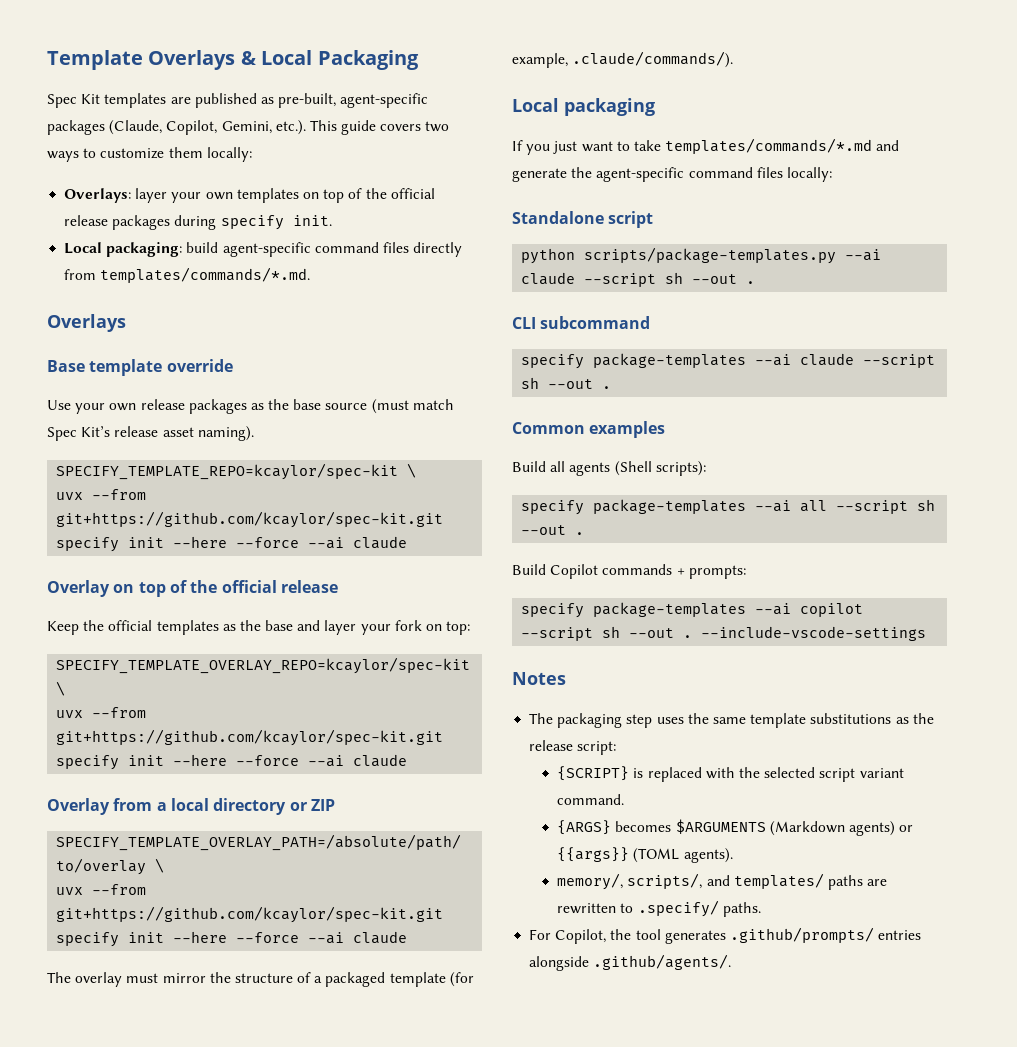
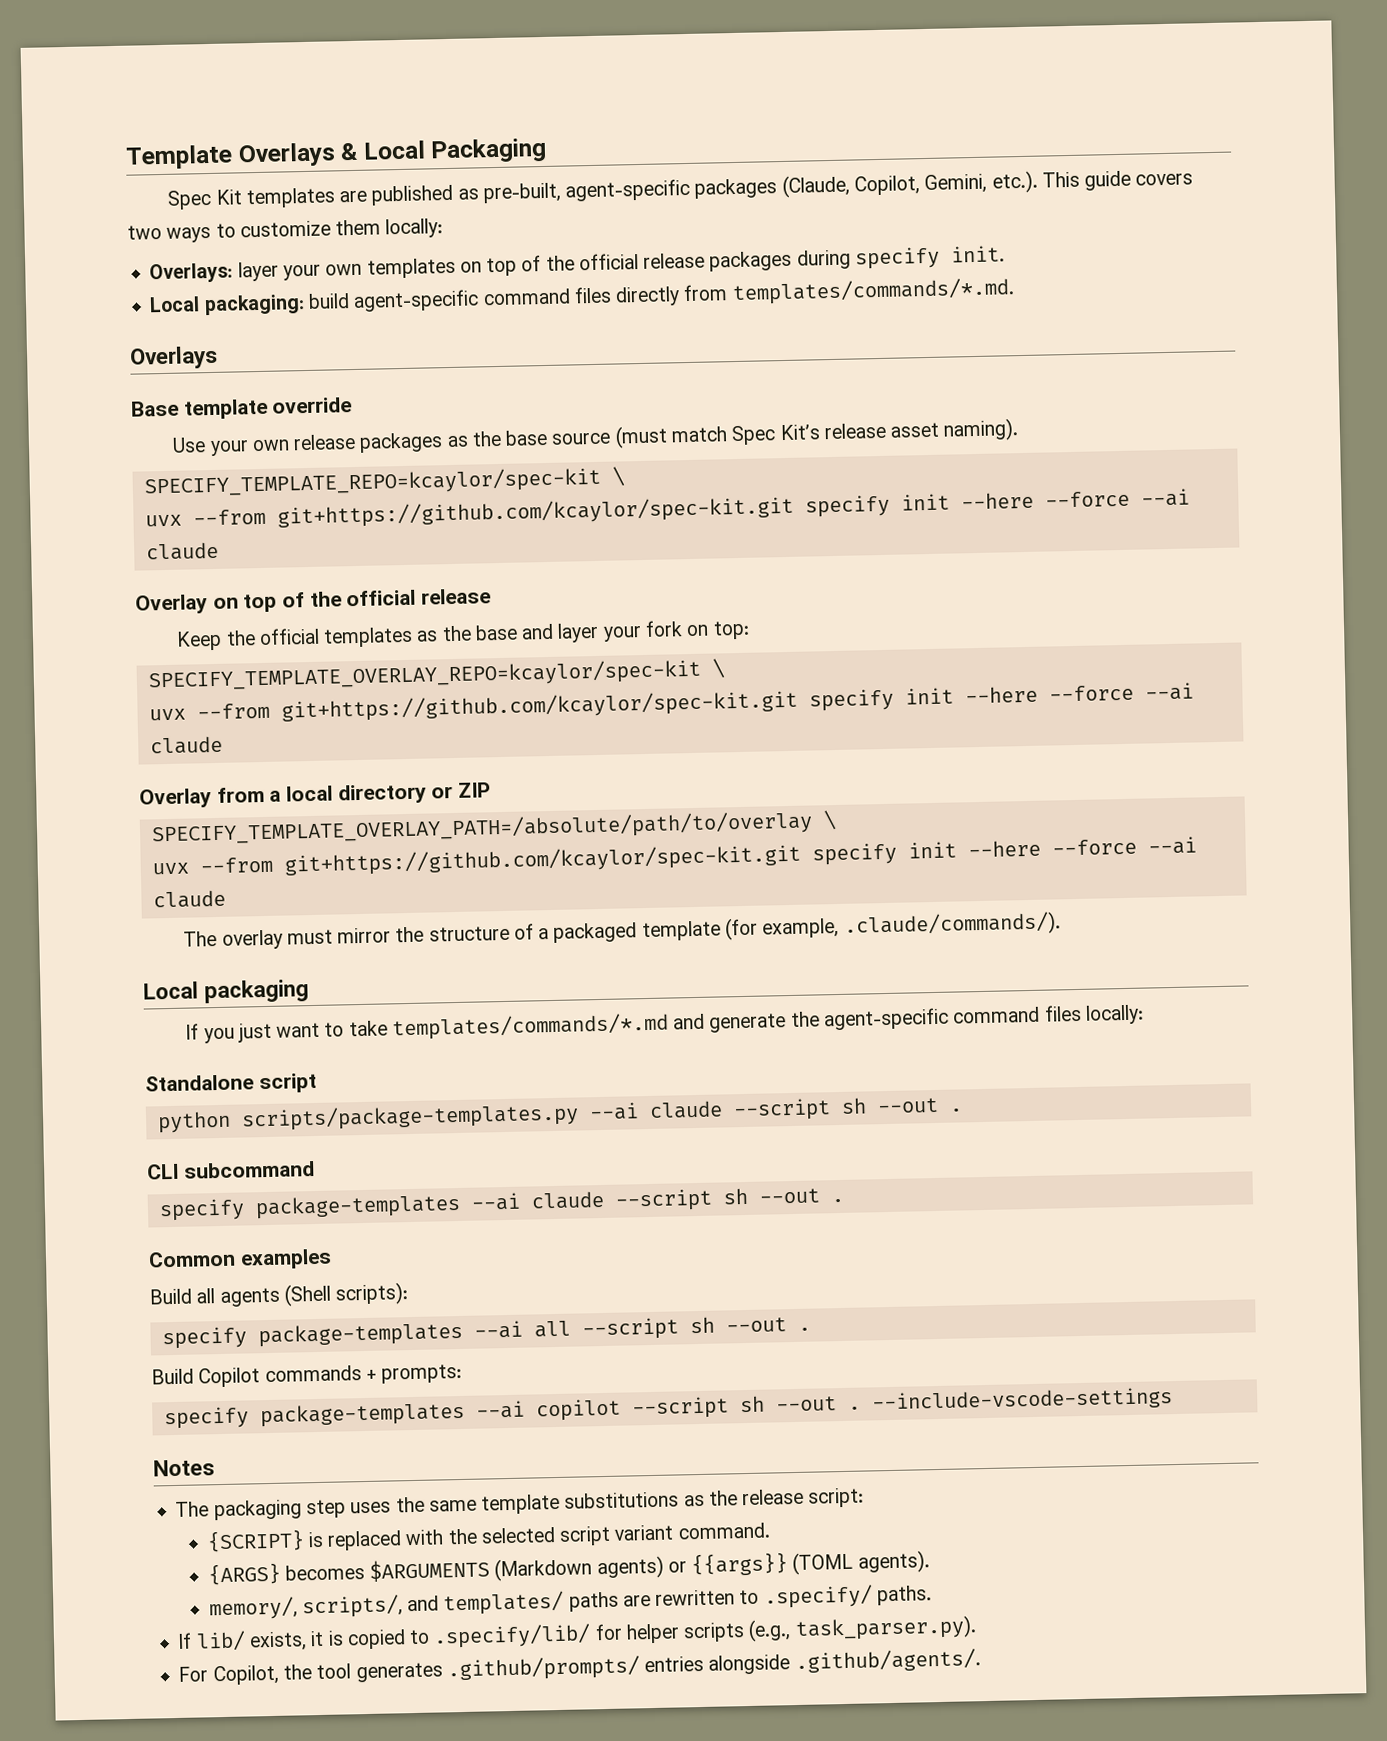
(761, 909) none -> [177,1615,977,1652] // If lib/ exists, it is copied to .specify/lib/ for helper scripts (e.g., task_parser.py).

